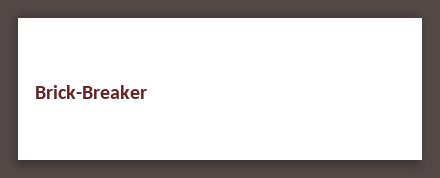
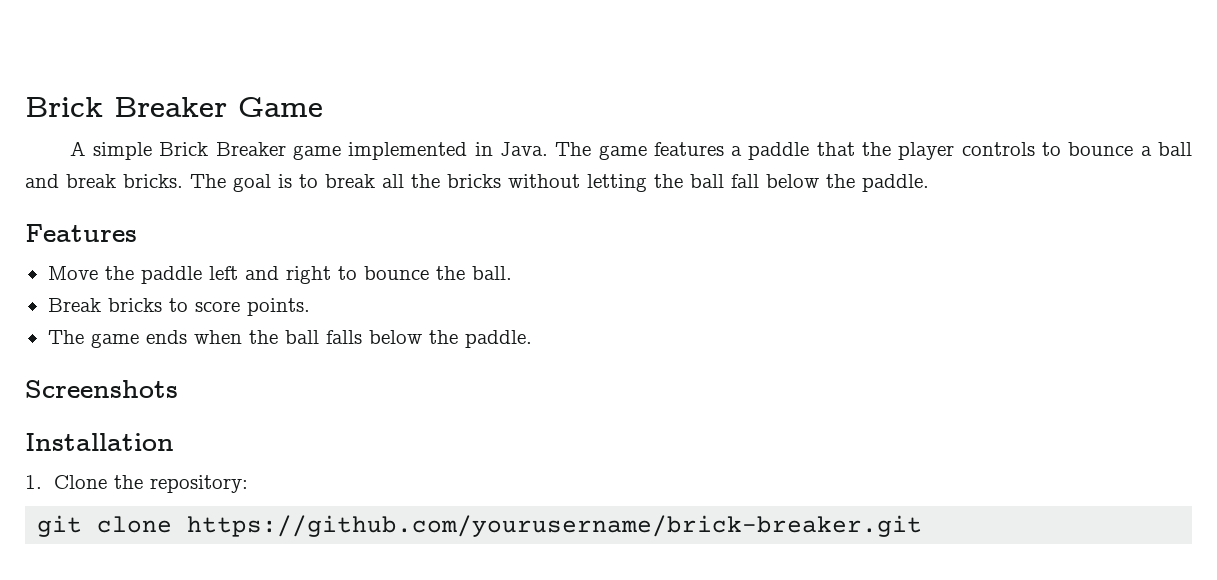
[35,85,147,99] Brick-Breaker -> [25,97,323,117] [69,141,1192,160] [25,174,929,192] [25,224,137,242] [47,266,512,284] [47,298,310,316] [47,330,532,348] [25,380,178,398] [25,433,174,451] [25,475,248,493] [37,515,923,537] Brick Breaker Game // A simple Brick Breaker game implemented in Java. The game features a paddle that the player controls to bounce a ball and break bricks. The goal is to break all the bricks without letting the ball fall below the paddle. // Features // Move the paddle left and right to bounce the ball. // Break bricks to score points. // The game ends when the ball falls below the paddle. // Screenshots // Installation // 1. Clone the repository: // git clone https://github.com/yourusername/brick-breaker.git

